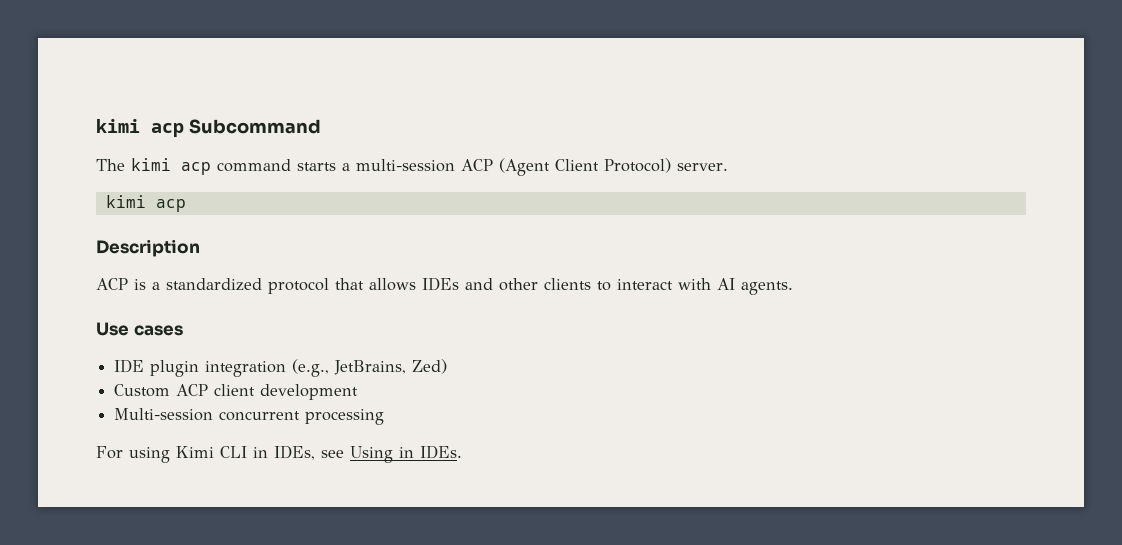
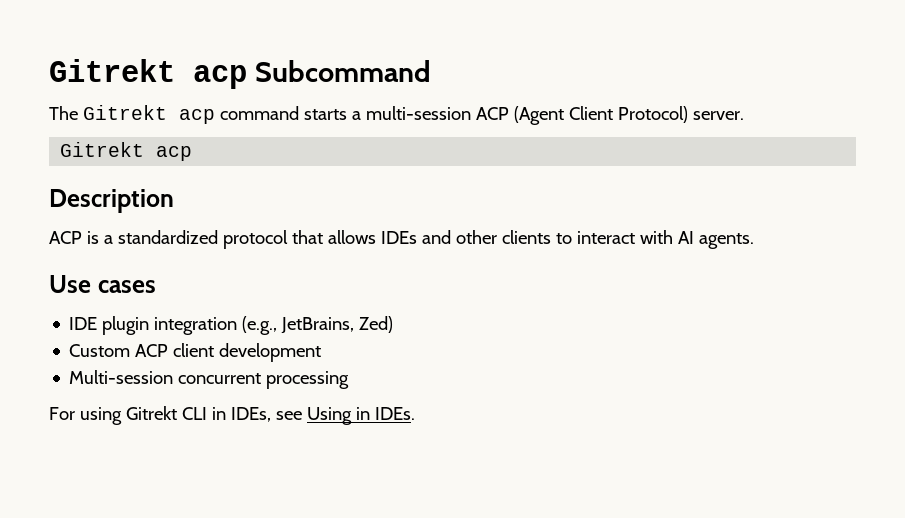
[96,119,140,133] kimi -> [49,59,175,82] Gitrekt
[131,158,171,171] kimi -> [82,105,167,120] Gitrekt
[105,195,146,208] kimi -> [60,142,145,157] Gitrekt
[176,446,214,458] Kimi -> [125,406,177,420] Gitrekt

